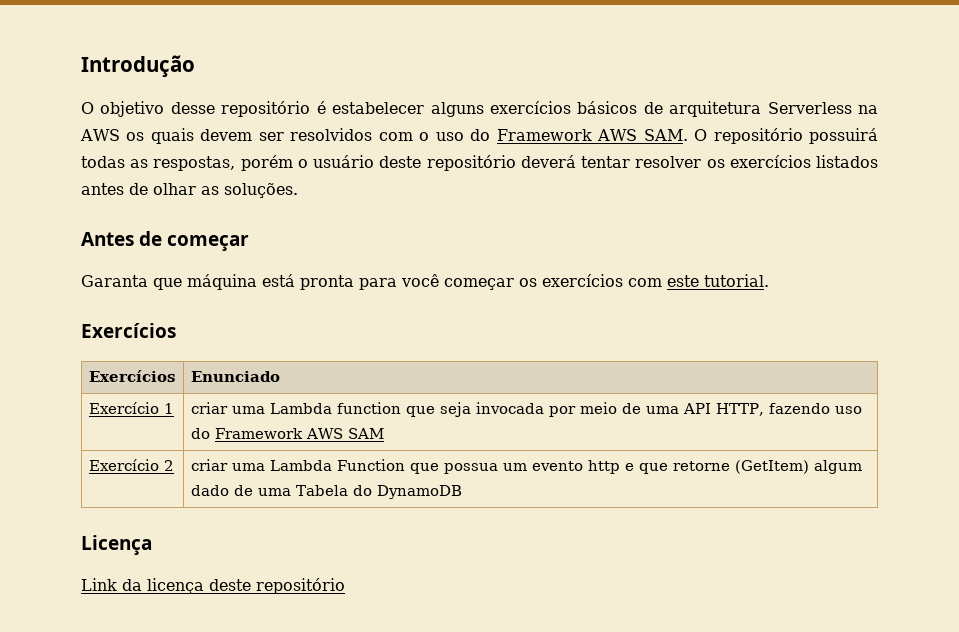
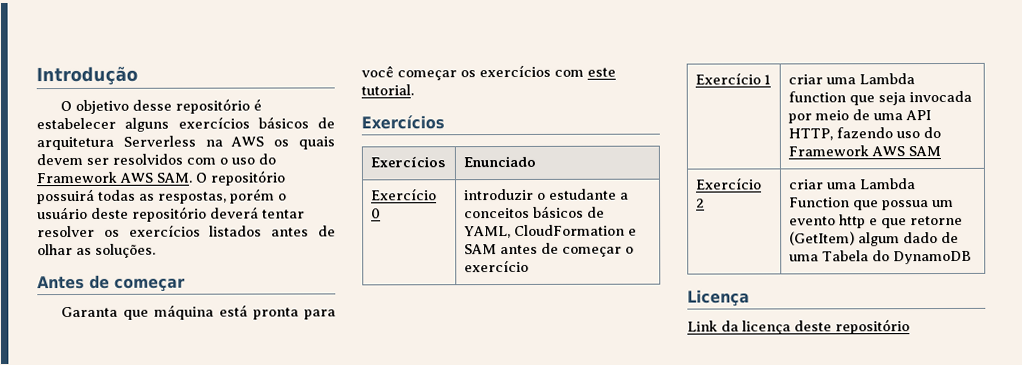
(280, 376) none -> [371,188,438,201] [371,208,382,219] [464,188,630,201] [464,205,606,219] [464,224,638,239] [464,242,635,257] [464,259,530,273] // Exercício 0 | introduzir o estudante a conceitos básicos de YAML, CloudFormation e SAM antes de começar o exercício

